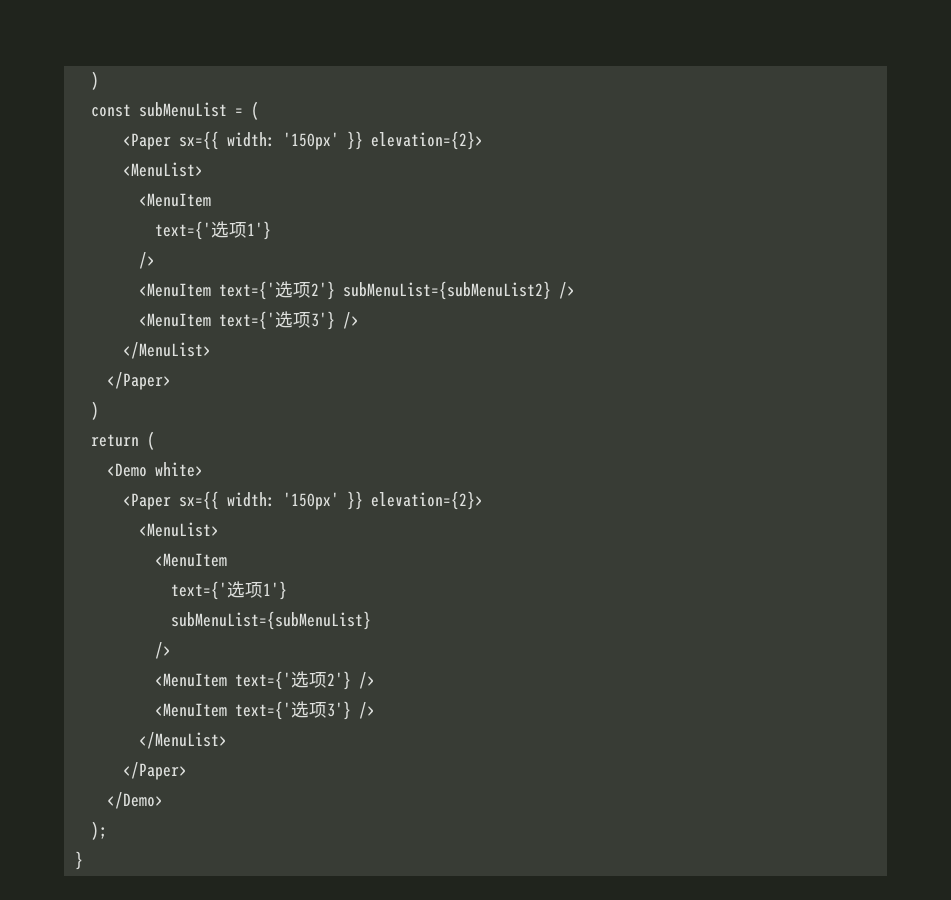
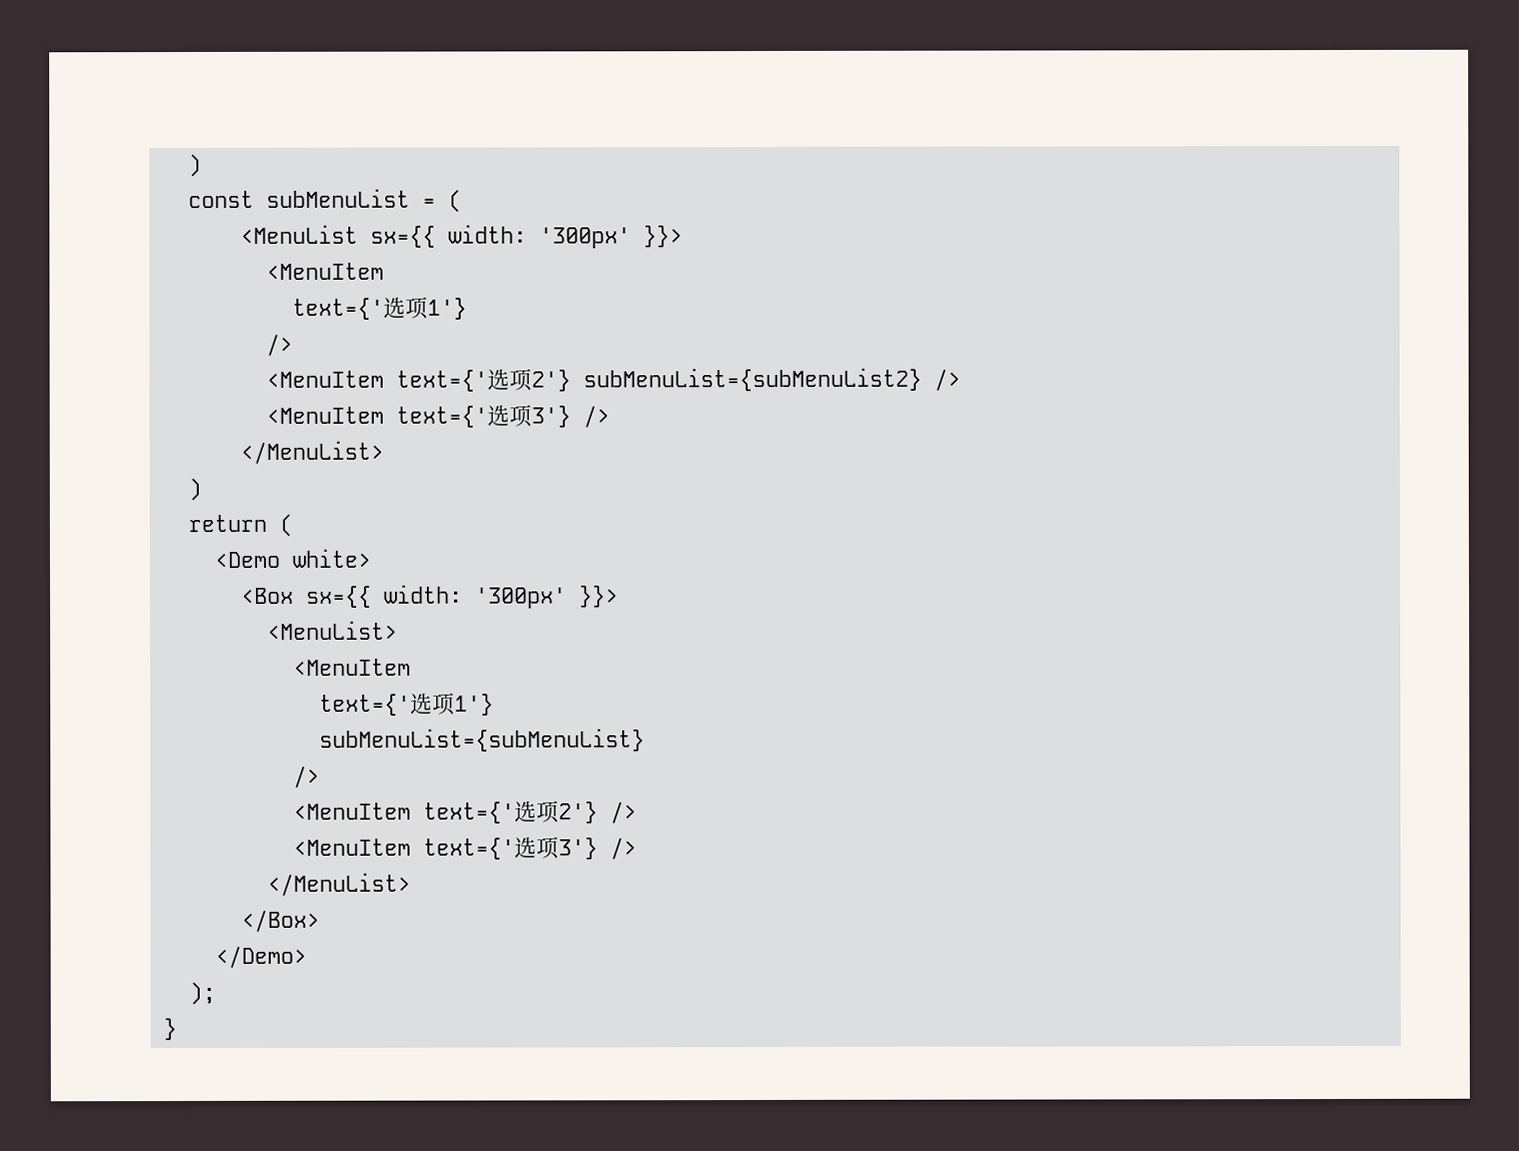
[122,131,483,150] [122,162,203,177] <Paper sx={{ width: '150px' }} elevation={2}> // <MenuList> -> [239,224,683,249] <MenuList sx={{ width: '300px' }}>
[106,372,171,390] // </Paper> -> (384, 452) none
[122,491,483,510] <Paper sx={{ width: '150px' }} elevation={2}> -> [240,584,619,609] <Box sx={{ width: '300px' }}>
[122,762,187,780] </Paper> -> [240,909,320,932] </Box>

